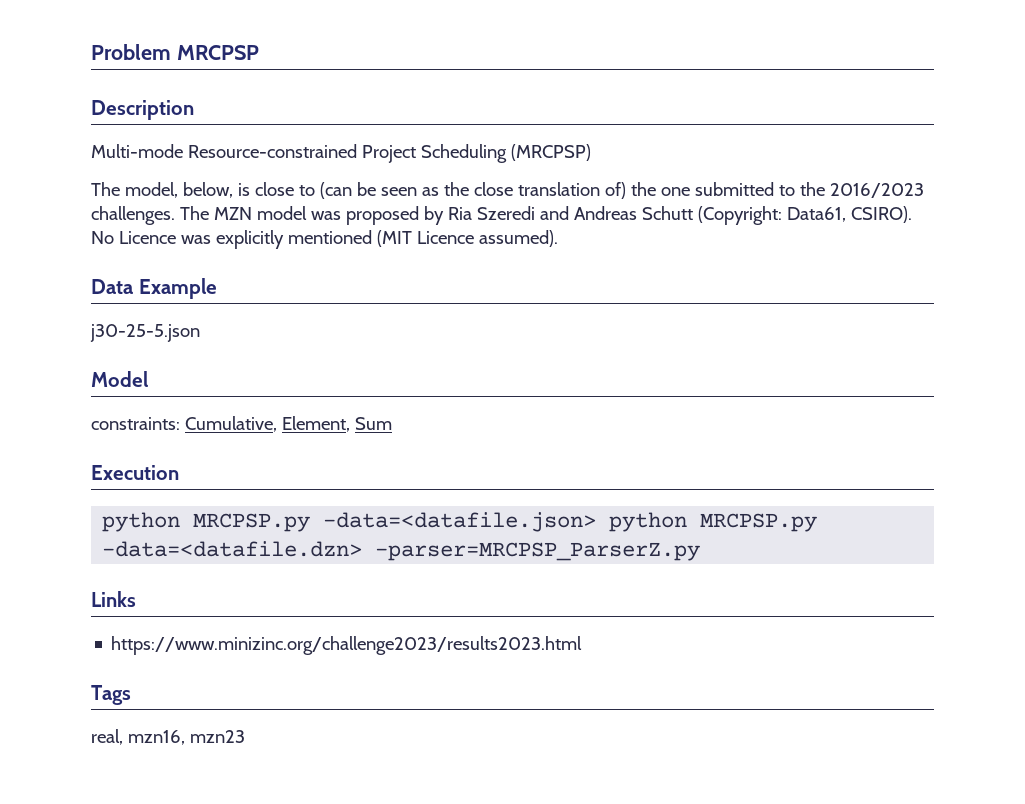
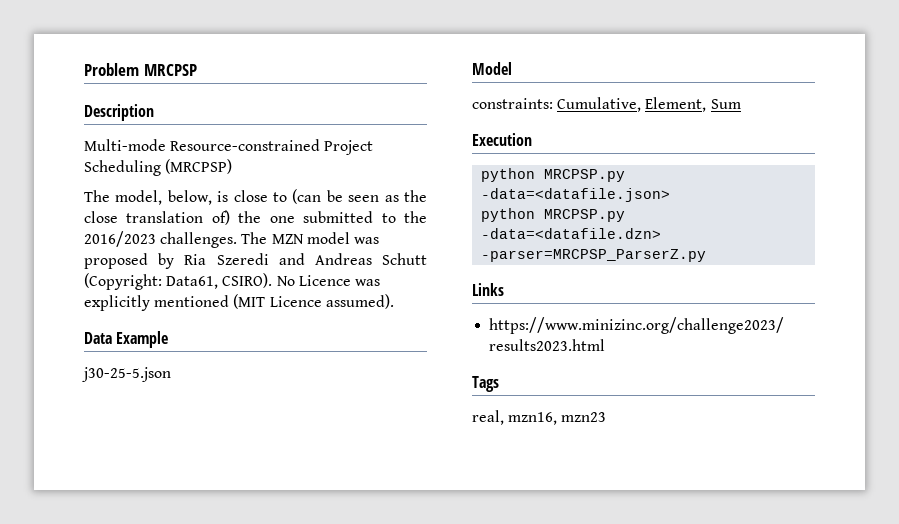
(597, 522) none -> (671, 195) //

